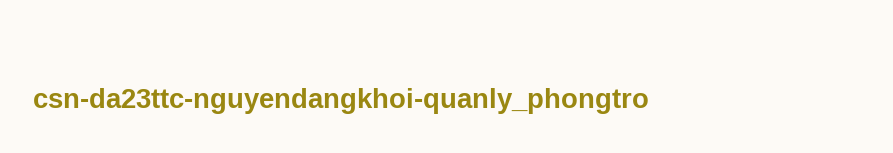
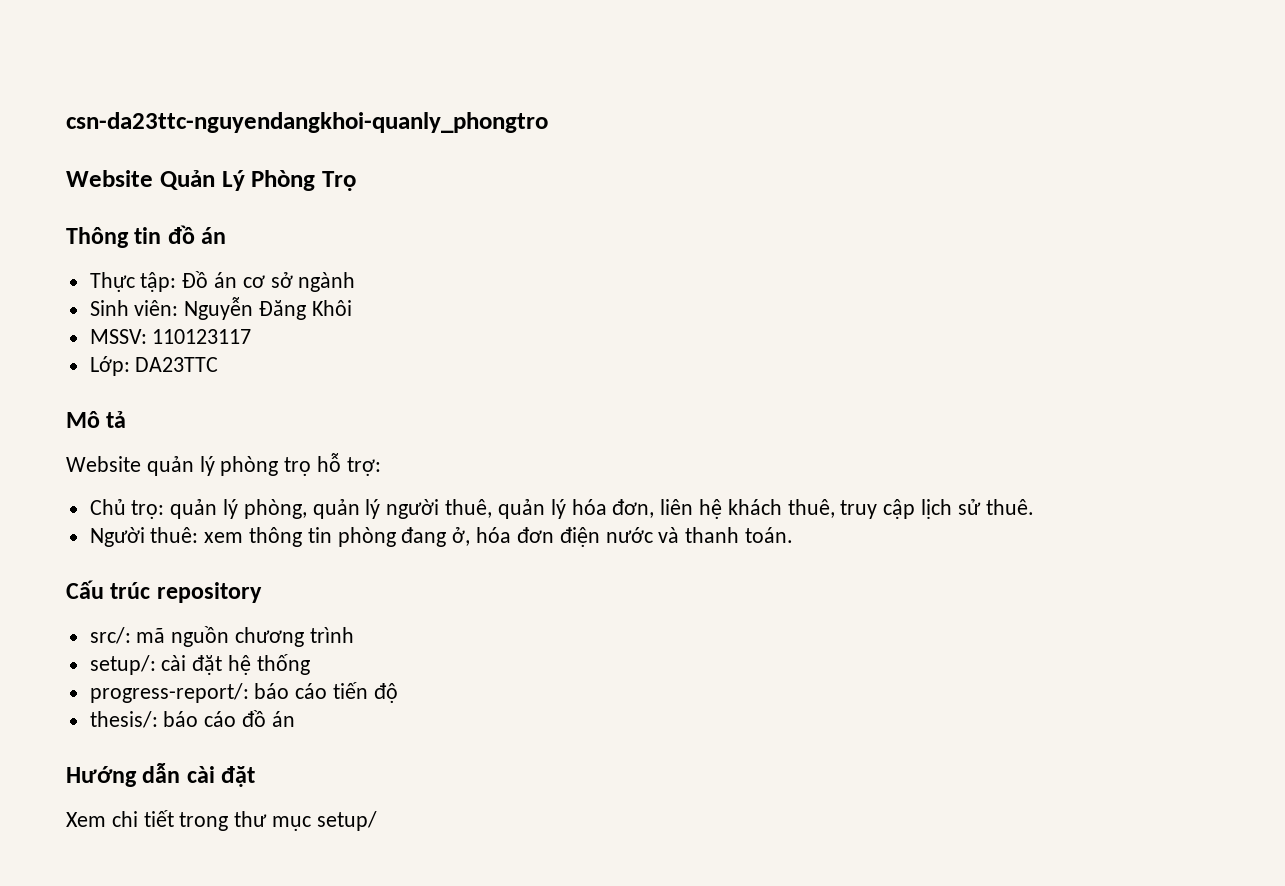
(649, 101) none -> [66,170,356,191] [66,225,227,248] [89,271,356,292] [89,297,352,320] [89,329,252,344] [89,356,219,376] [66,411,127,428] [66,453,381,476] [89,499,1034,519] [89,527,793,547] [66,580,262,603] [89,626,354,647] [89,654,310,675] [89,682,398,703] [89,710,295,728] [66,763,256,787] [66,810,377,831] // Website Quản Lý Phòng Trọ // Thông tin đồ án // Thực tập: Đồ án cơ sở ngành // Sinh viên: Nguyễn Đăng Khôi // MSSV: 110123117 // Lớp: DA23TTC // Mô tả // Website quản lý phòng trọ hỗ trợ: // Chủ trọ: quản lý phòng, quản lý người thuê, quản lý hóa đơn, liên hệ khách thuê, truy cập lịch sử thuê. // Người thuê: xem thông tin phòng đang ở, hóa đơn điện nước và thanh toán. // Cấu trúc repository // src/: mã nguồn chương trình // setup/: cài đặt hệ thống // progress-report/: báo cáo tiến độ // thesis/: báo cáo đồ án // Hướng dẫn cài đặt // Xem chi tiết trong thư mục setup/

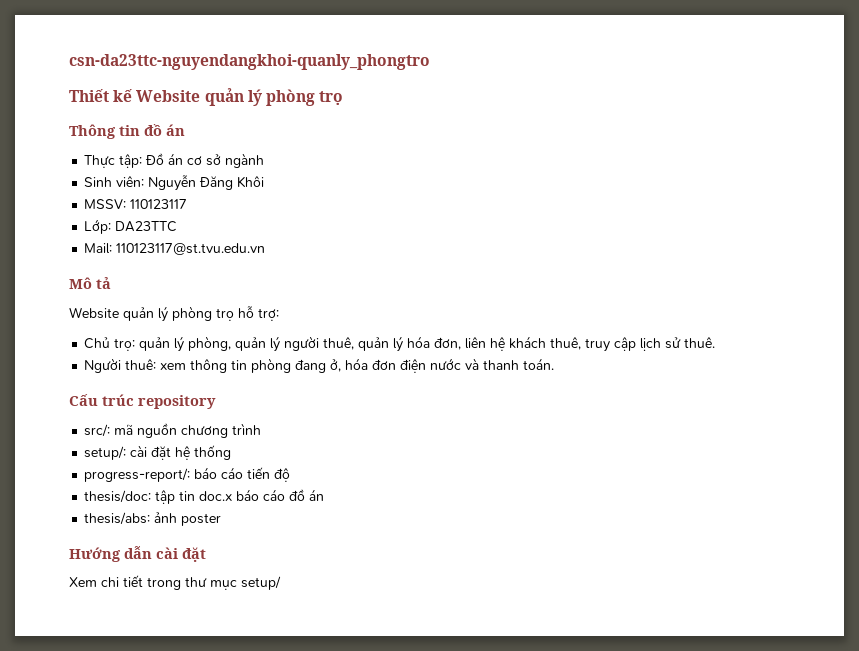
[66,170,356,191] Website Quản Lý Phòng Trọ -> [69,88,344,106] Thiết kế Website quản lý phòng trọ
(219, 364) none -> [84,243,266,255] // Mail: 110123117@st.tvu.edu.vn
[89,711,158,728] thesis/: -> [84,490,233,504] thesis/doc: tập tin doc.x
(295, 719) none -> [84,512,222,526] // thesis/abs: ảnh poster

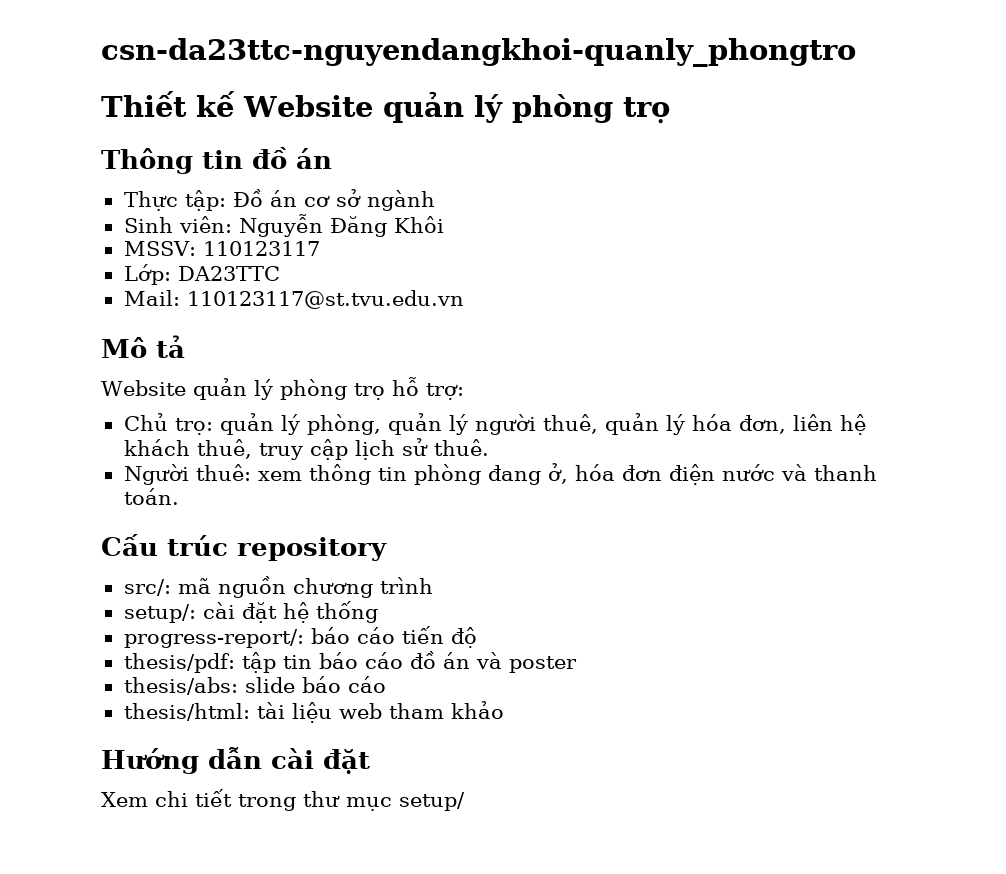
[84,490,152,503] thesis/doc: -> [123,653,235,673] thesis/pdf:
[199,491,233,501] doc.x -> (312, 662) none
(325, 495) none -> [475,652,577,673] và poster
[154,512,222,526] ảnh poster -> [244,676,386,693] [123,701,504,723] slide báo cáo // thesis/html: tài liệu web tham khảo

